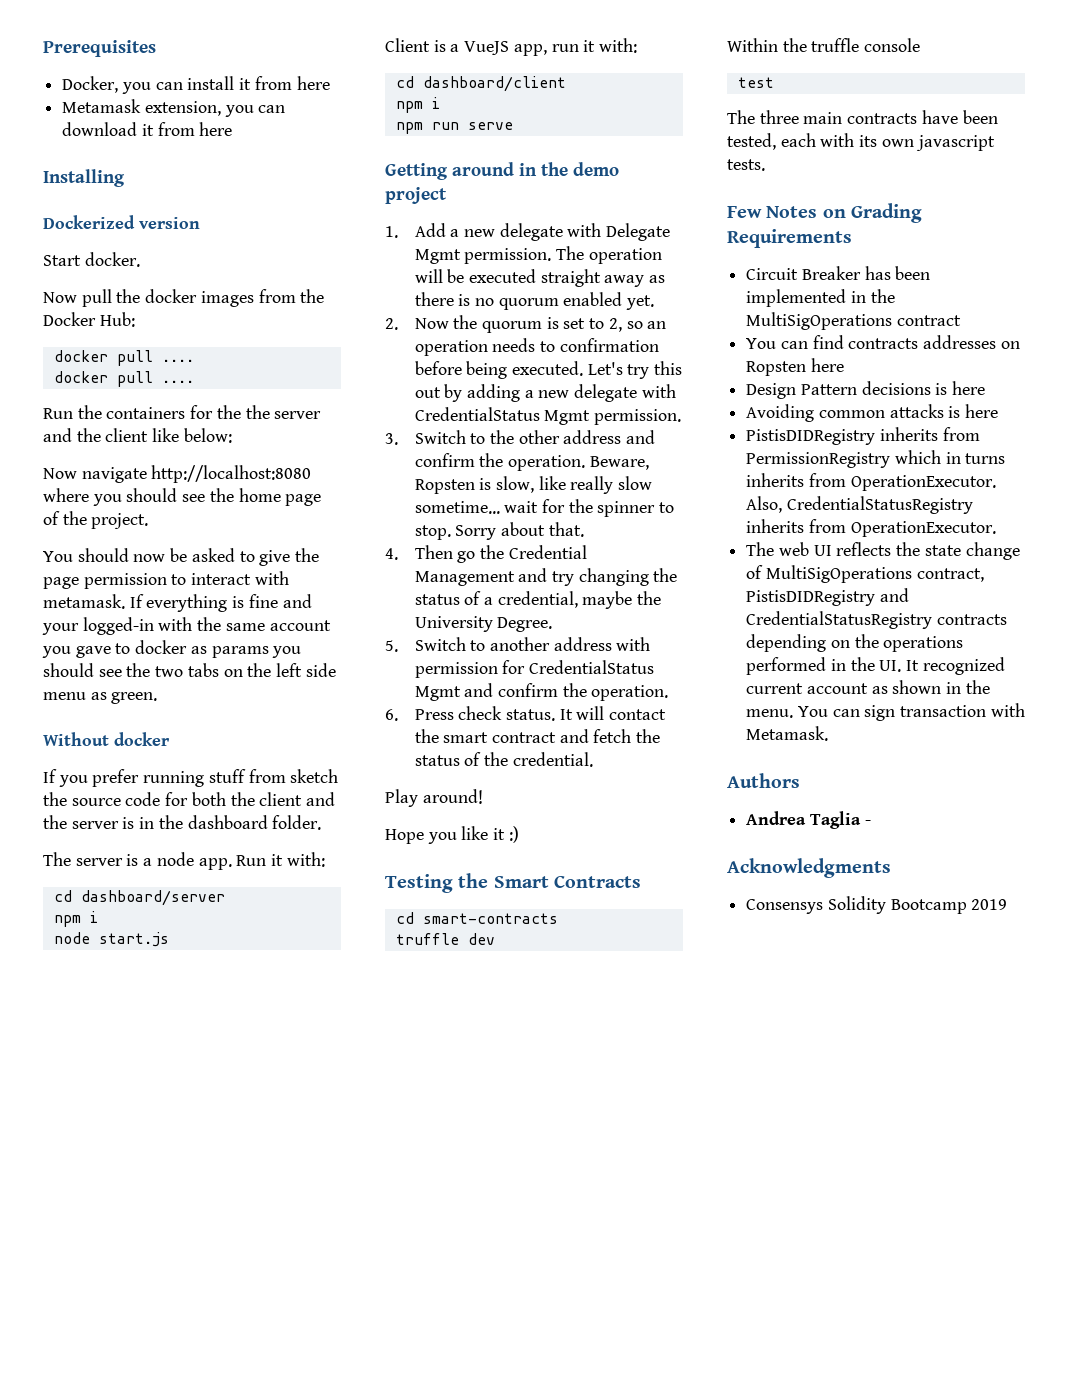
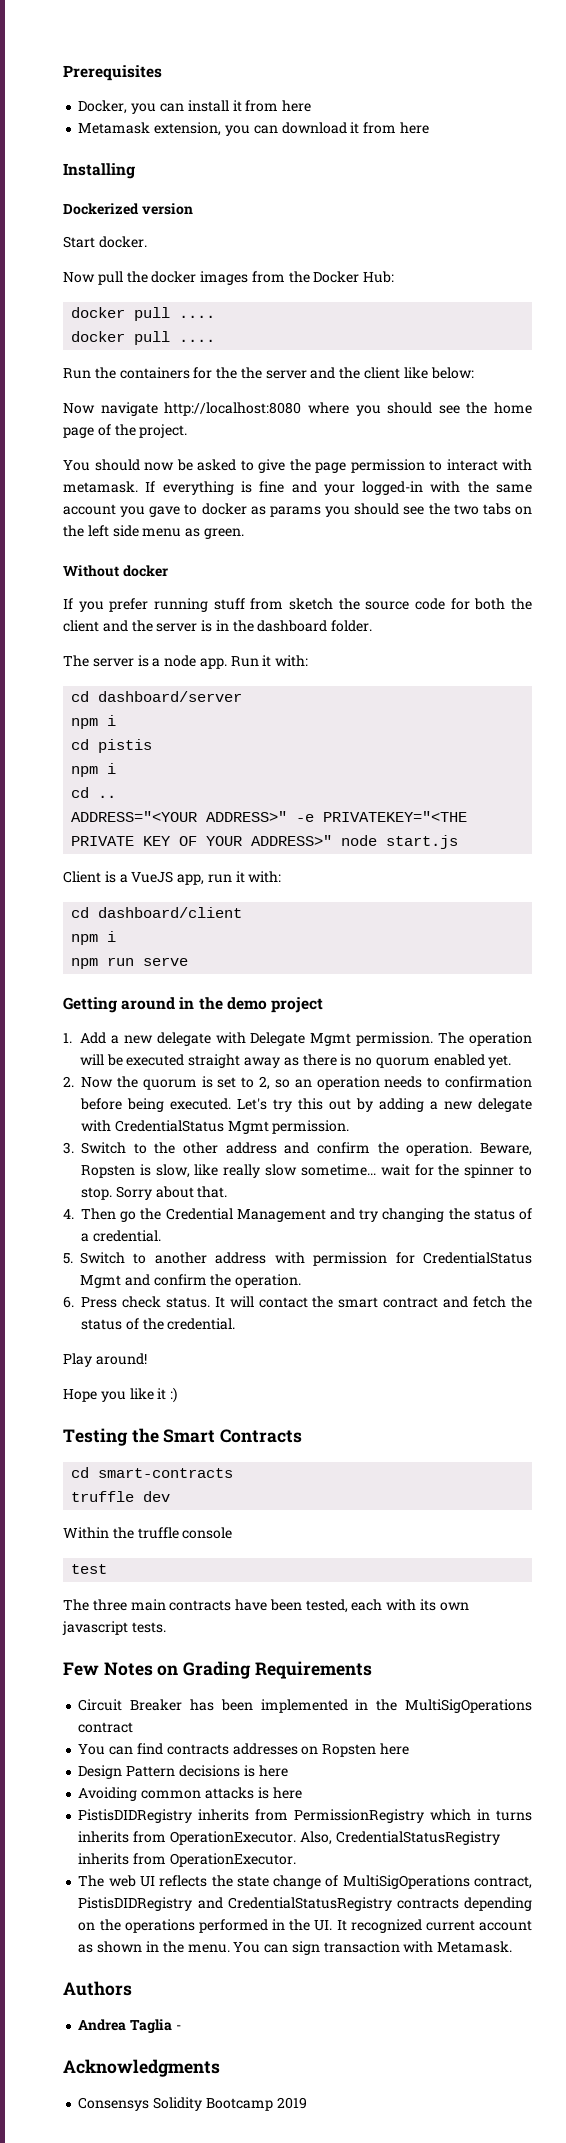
(98, 917) none -> [71,739,153,753] [71,763,117,777] [71,787,117,798] [71,811,468,822] [71,835,333,846] cd pistis // npm i // cd .. // ADDRESS="<YOUR ADDRESS>" -e PRIVATEKEY="<THE PRIVATE KEY OF YOUR ADDRESS>"
[497,591,662,609] [414,616,553,632] credential, maybe the University Degree. -> [92,1230,161,1242] credential.

